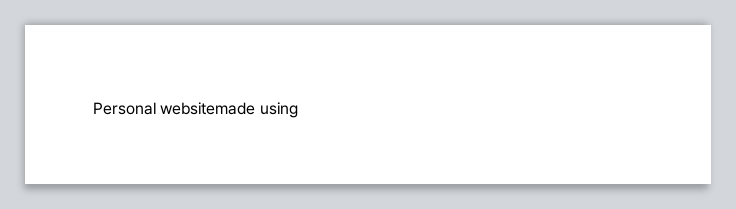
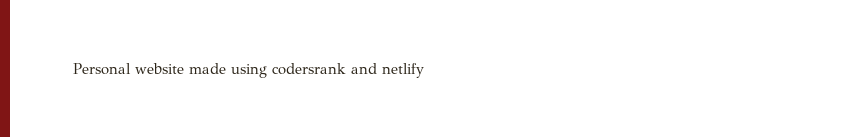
[160,102,298,118] websitemade using -> [135,63,424,78] website made using codersrank and netlify

